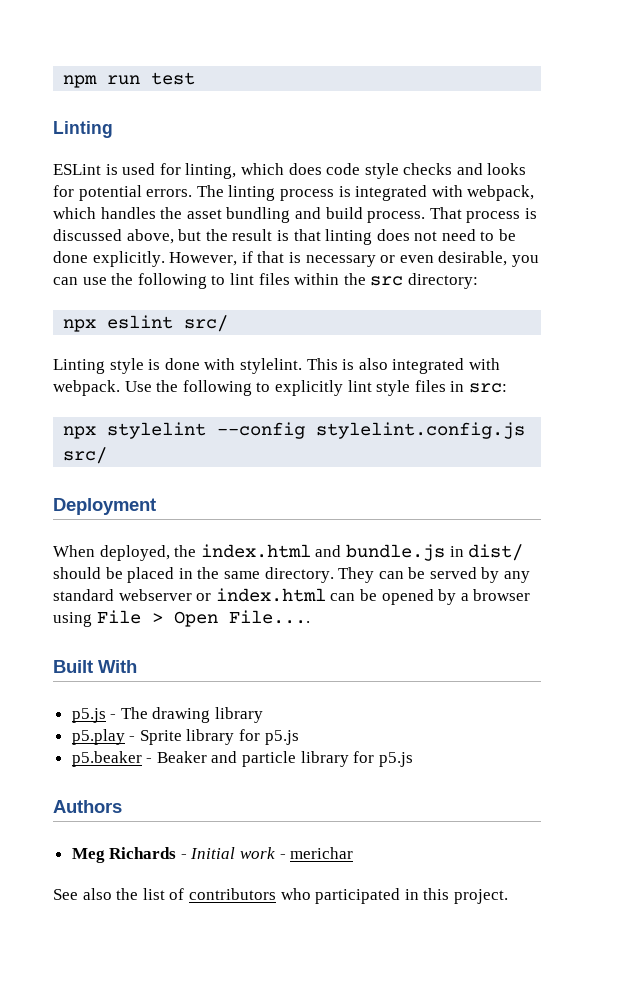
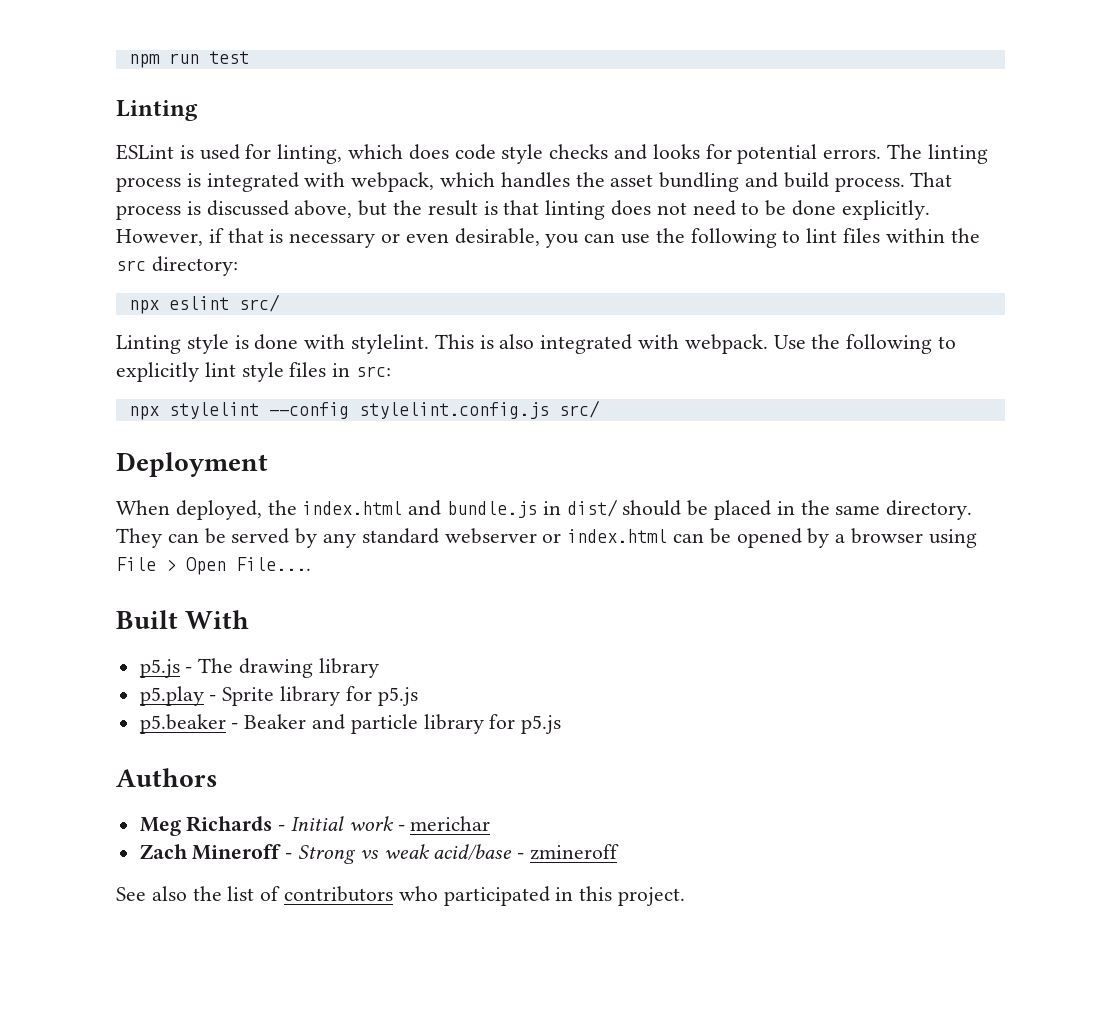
(354, 853) none -> [139,844,620,864] // Zach Mineroff - Strong vs weak acid/base - zmineroff

